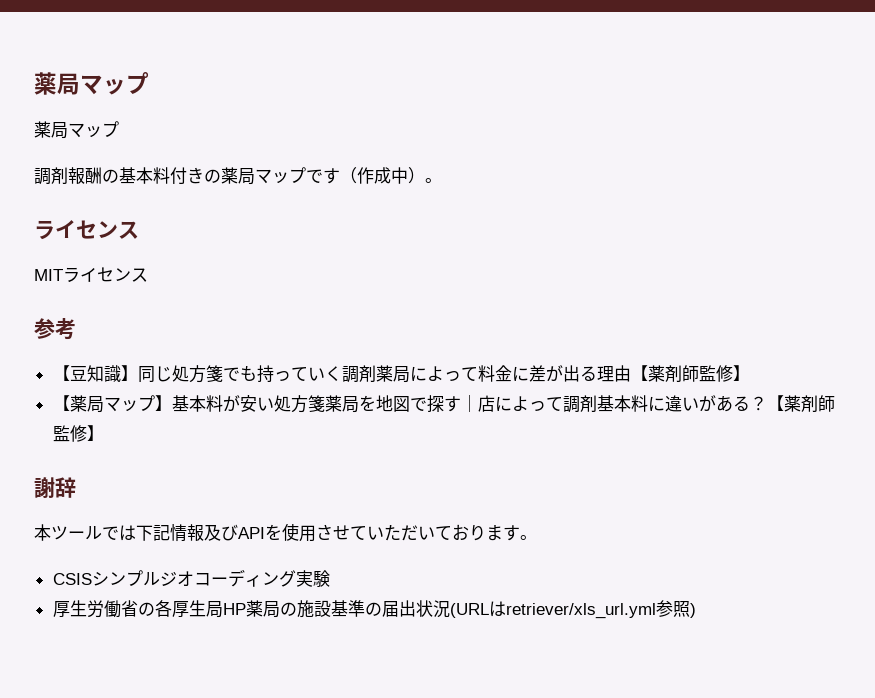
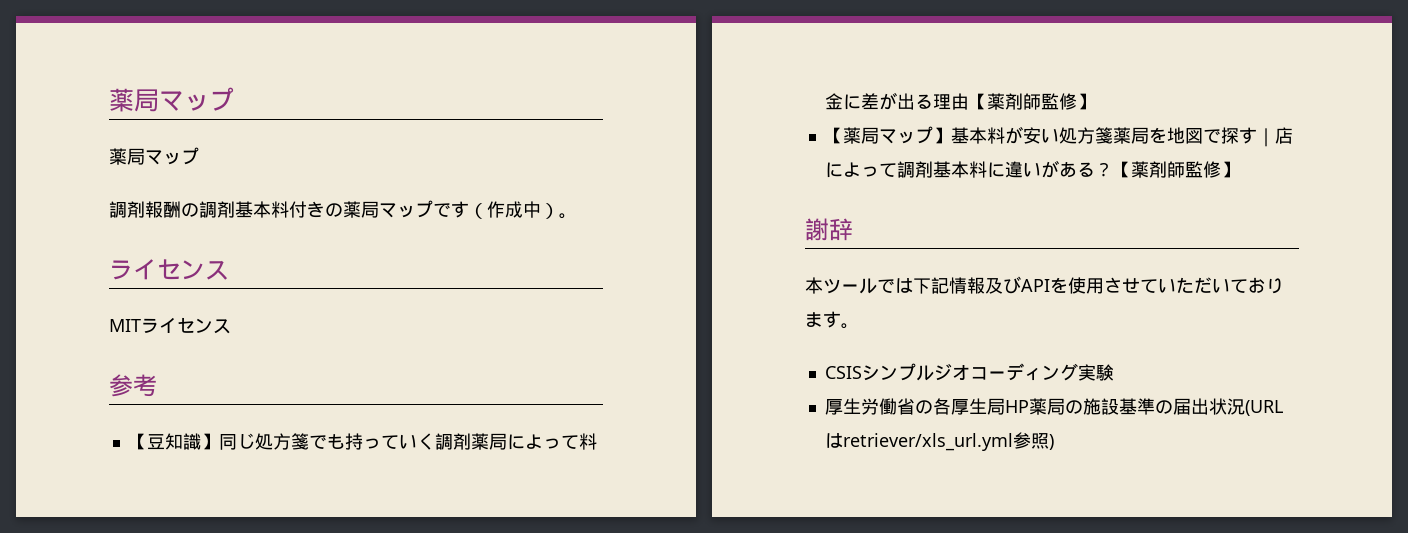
(119, 176) none -> [199,201,235,218] 調剤

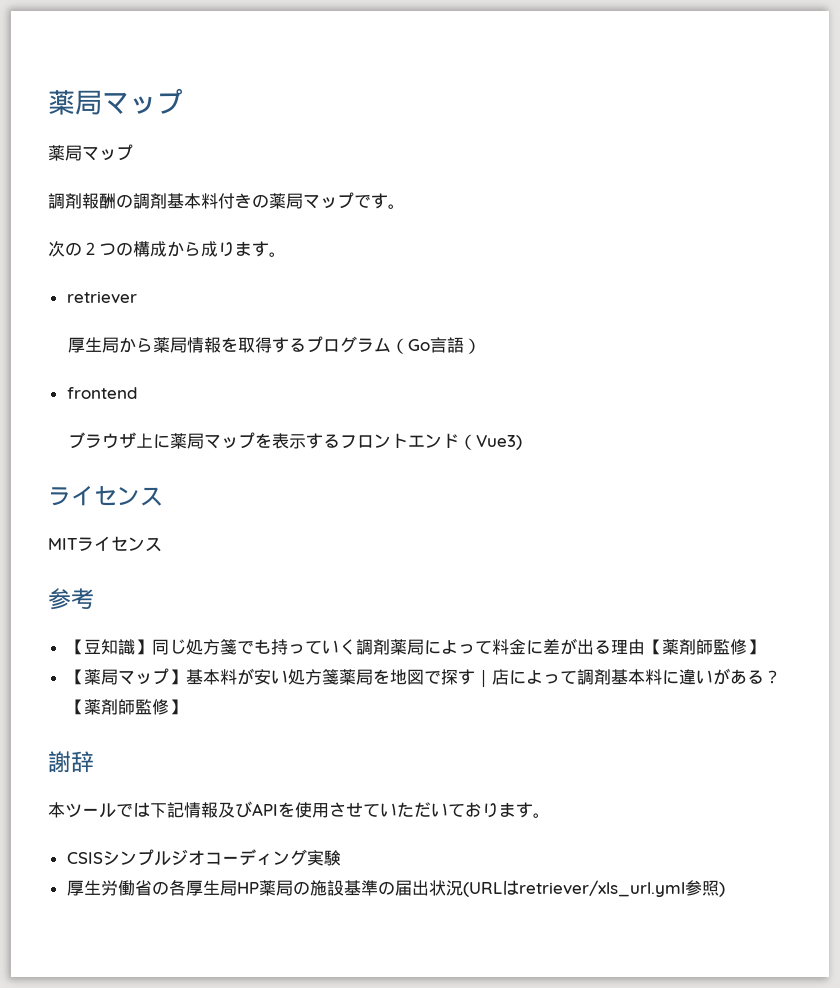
[469,201,577,219] （作成中）。 -> [388,204,405,209] [48,241,286,257] [66,291,137,304] [68,336,482,354] [66,387,137,399] [68,432,523,450] 。 // 次の２つの構成から成ります。 // retriever // 厚生局から薬局情報を取得するプログラム（Go言語） // frontend // ブラウザ上に薬局マップを表示するフロントエンド（Vue3)

